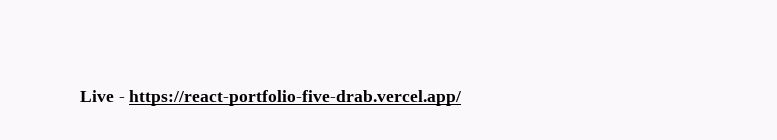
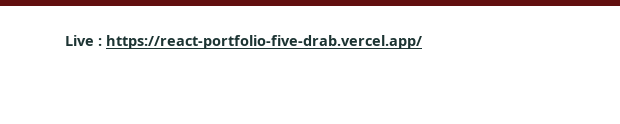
[118,97,125,102] - -> [98,38,102,46] :

